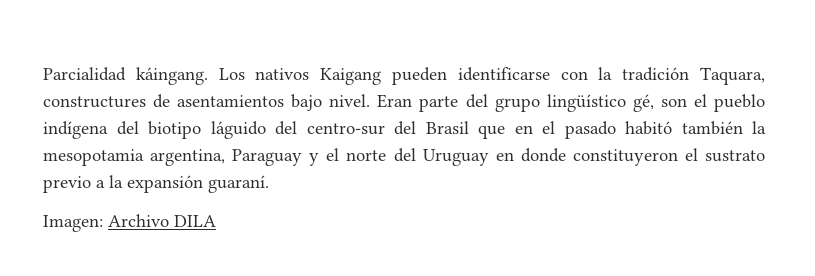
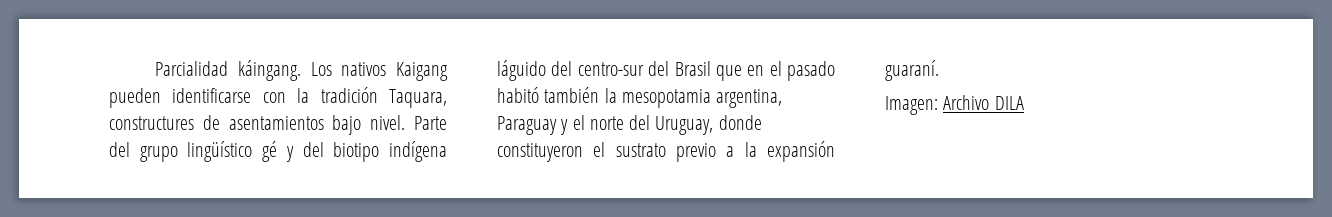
[377,94,459,112] Eran parte -> [414,116,447,130] Parte
[632,94,766,112] [43,121,108,139] gé, son el pueblo indígena -> [262,141,294,162] gé y
(201, 130) none -> [389,141,448,162] indígena
[422,149,514,166] Uruguay en -> [655,116,714,135] Uruguay,

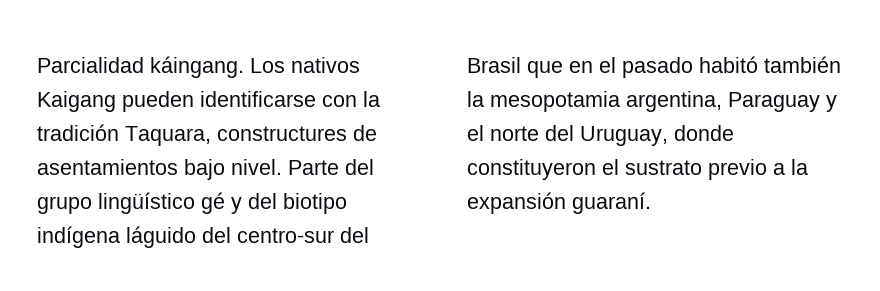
[885,95,1024,115] // Imagen: Archivo DILA -> (651, 203) none

